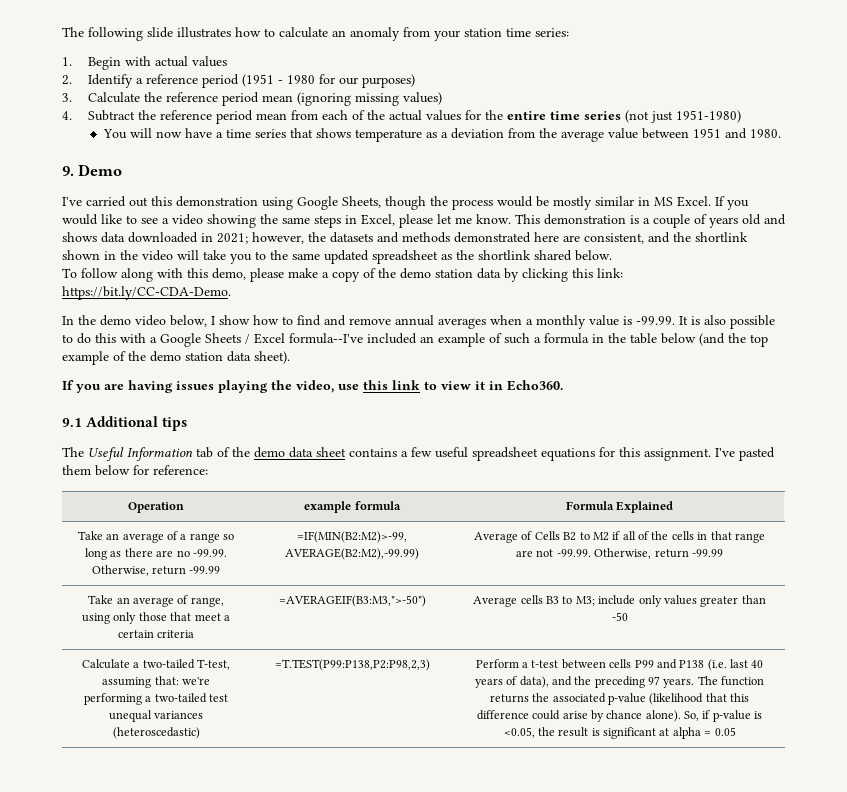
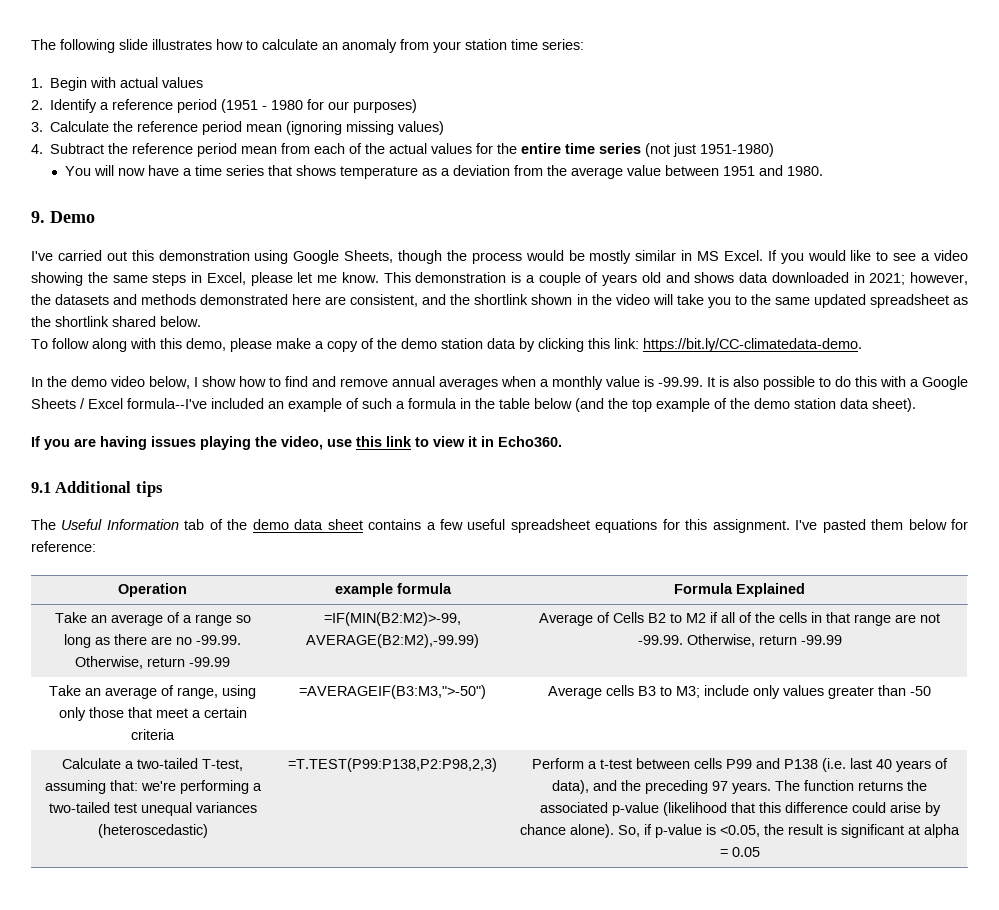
[62,286,231,300] https://bit.ly/CC-CDA-Demo. -> [643,338,862,352] https://bit.ly/CC-climatedata-demo.

